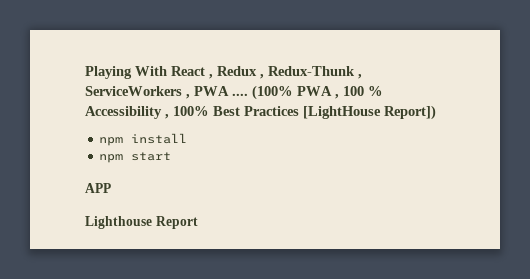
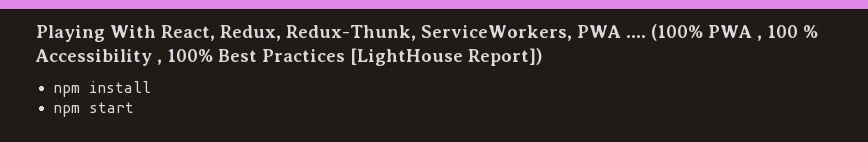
[171,66,362,79] [85,86,190,99] React , Redux , Redux-Thunk , ServiceWorkers , -> [161,25,572,41] React, Redux, Redux-Thunk, ServiceWorkers,
[85,183,111,193] [85,216,198,229] // APP // Lighthouse Report -> (134, 107) none

